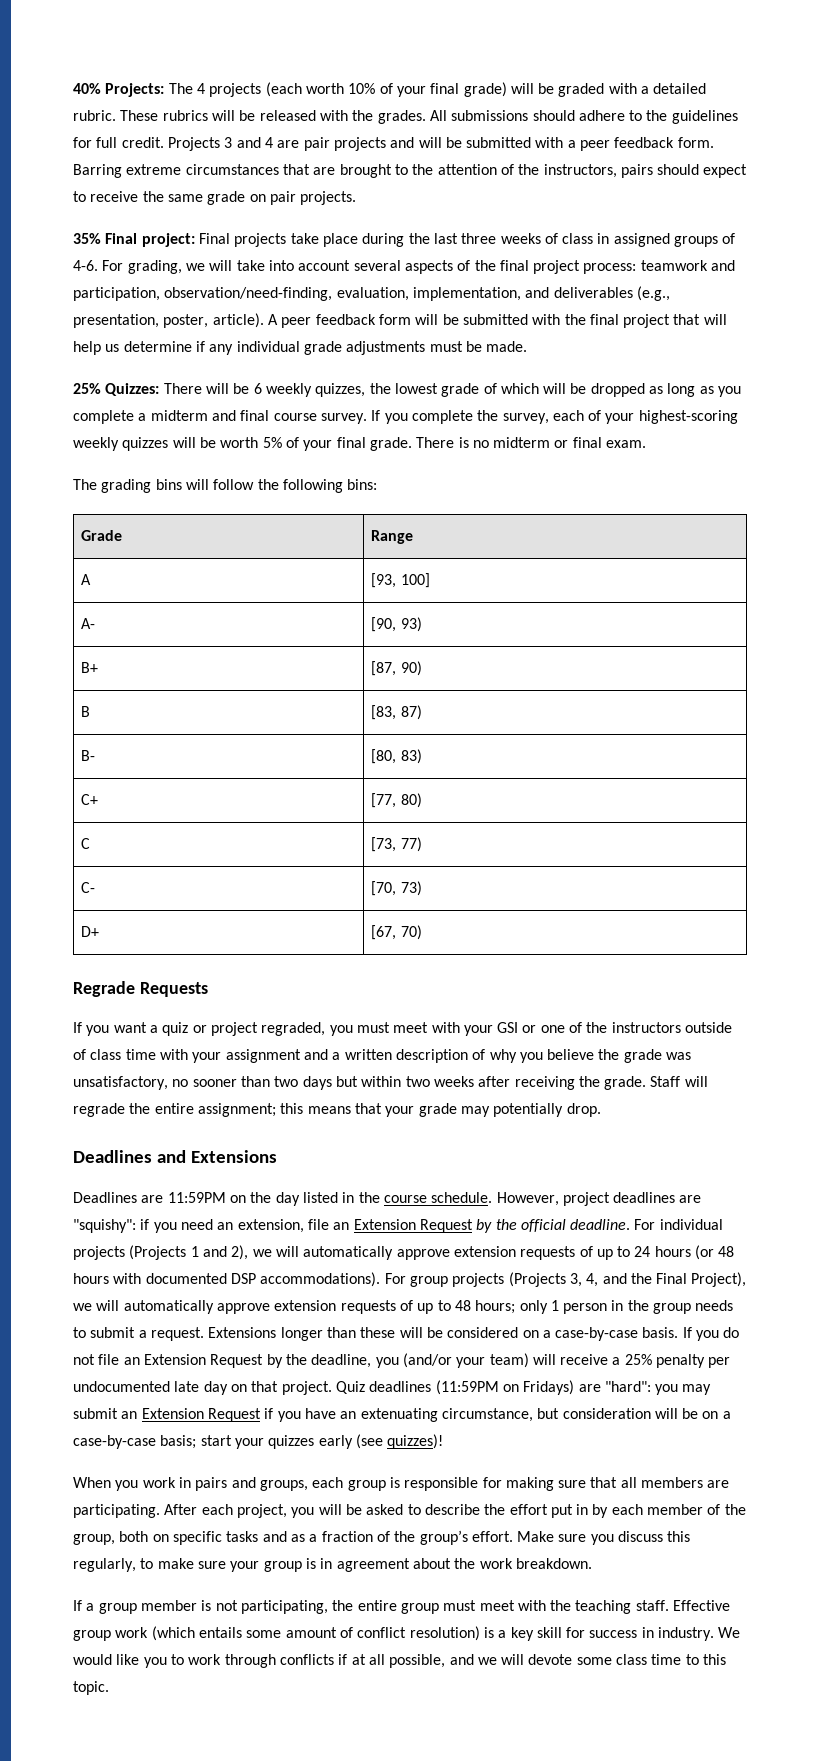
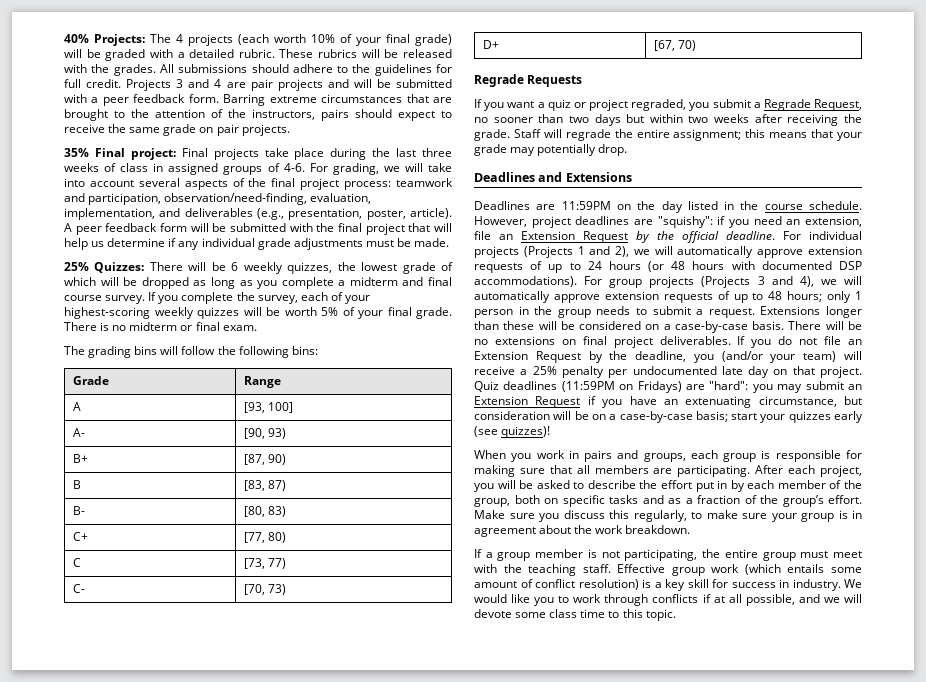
[356,1022,733,1036] [73,1049,692,1063] [73,1076,168,1090] must meet with your GSI or one of the instructors outside of class time with your assignment and a written description of why you believe the grade was unsatisfactory, -> [712,99,862,111] submit a Regrade Request,
[569,1272,747,1287] 3, 4, and the Final Project), -> [757,276,814,287] 3 and 4),
(679, 1332) none -> [788,321,862,330] [474,336,731,348] There will be no extensions on final project deliverables.

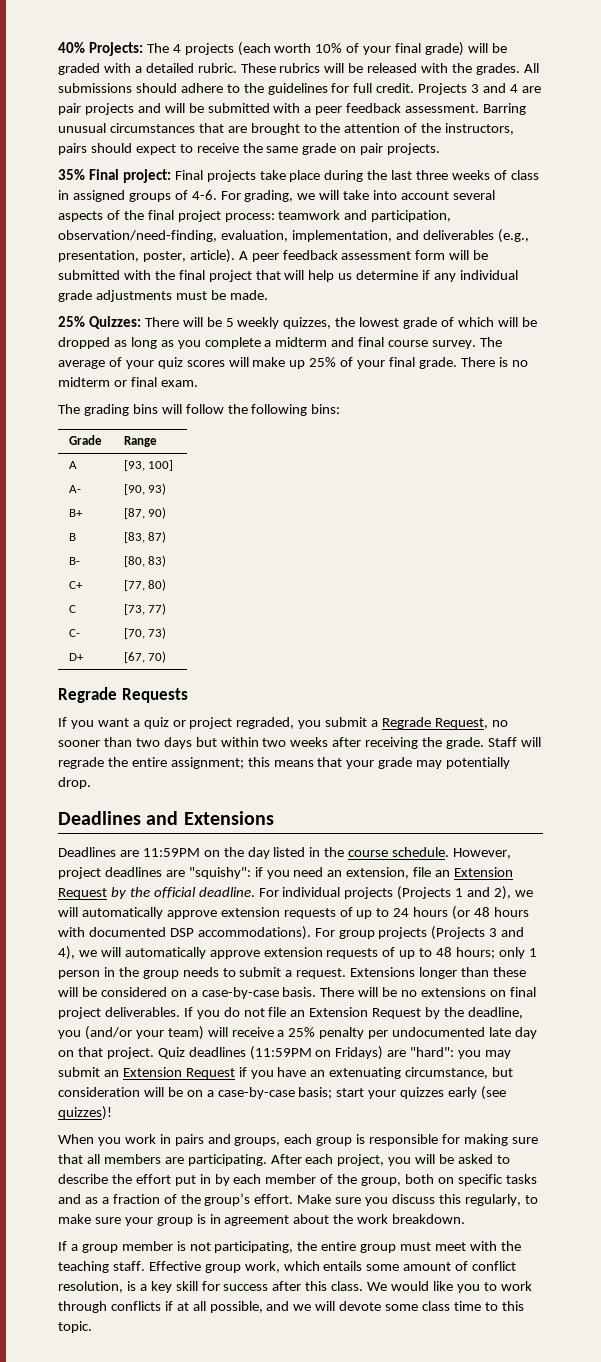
[188,94,317,106] form. Barring extreme -> [405,103,527,115] [58,123,106,133] assessment. Barring unusual
(158, 227) none -> [341,251,412,260] assessment
[231,262,239,271] 6 -> [225,318,234,327] 5
[148,292,370,304] [64,307,338,319] If you complete the survey, each of your highest-scoring weekly quizzes will be worth 5% -> [479,337,502,347] [58,357,337,369] The average of your quiz scores will make up 25%
[711,564,781,575] work (which -> [244,1261,320,1273] work, which
[578,579,639,590] resolution) -> [58,1281,123,1293] resolution,
[779,579,841,591] in industry. -> [272,1281,364,1291] after this class.

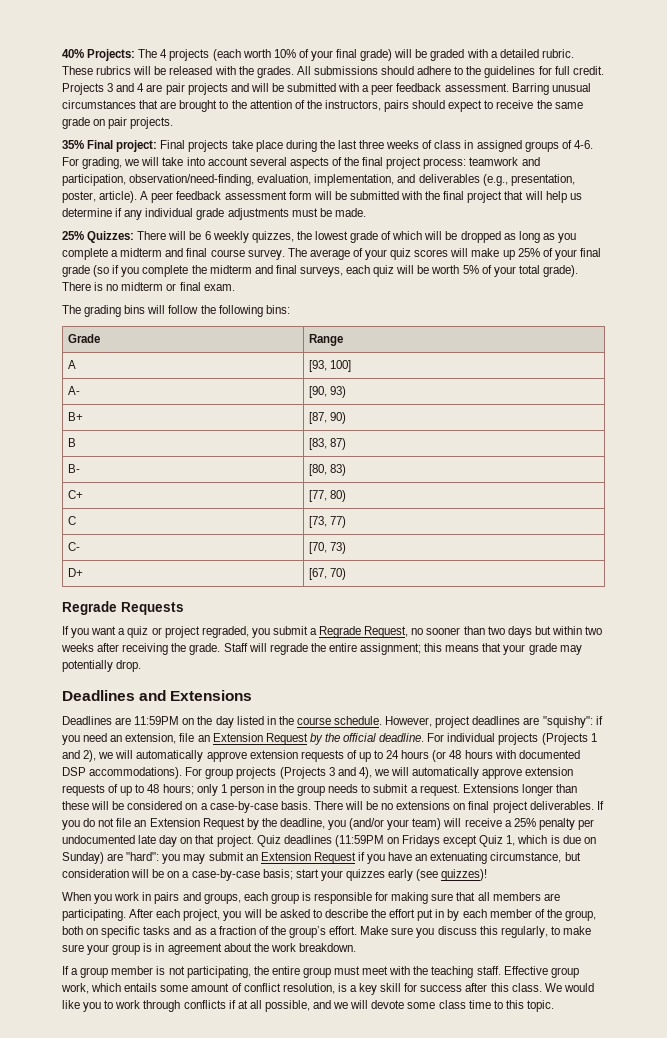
[225,318,234,327] 5 -> [204,231,211,240] 6
[418,357,457,369] grade. -> [62,265,578,277] grade (so if you complete the midterm and final surveys, each quiz will be worth 5% of your total grade).
[335,1046,384,1060] Fridays) -> [402,835,596,847] [62,852,104,864] Fridays except Quiz 1, which is due on Sunday)

